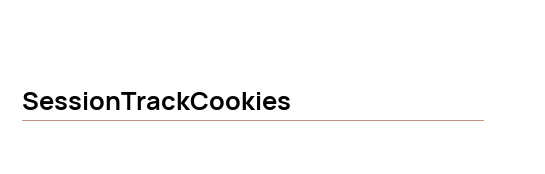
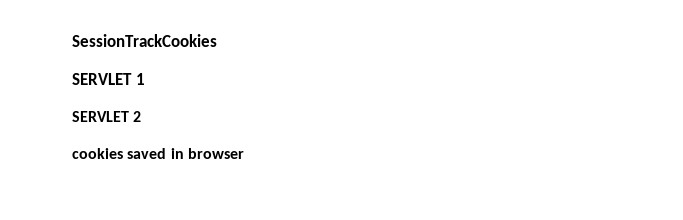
(291, 101) none -> [72,73,145,85] [72,111,142,122] [72,148,244,159] // SERVLET 1 // SERVLET 2 // cookies saved in browser

